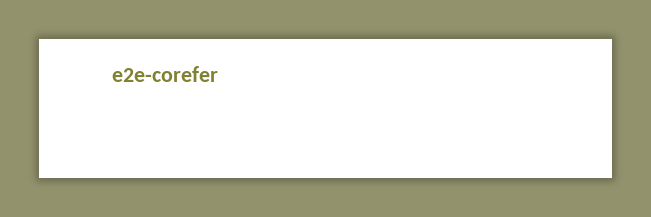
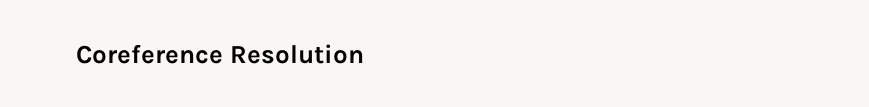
[112,66,218,82] e2e-corefer -> [76,44,365,64] Coreference Resolution

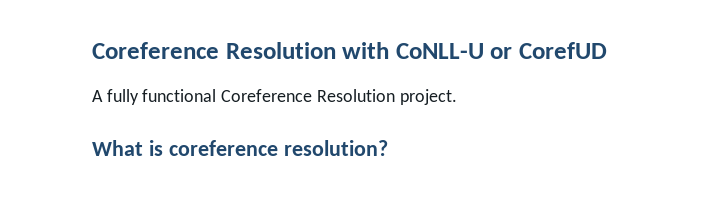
[76,44,365,64] Coreference Resolution -> [92,42,608,59] [92,89,457,105] [92,140,388,156] Coreference Resolution with CoNLL-U or CorefUD // A fully functional Coreference Resolution project. // What is coreference resolution?

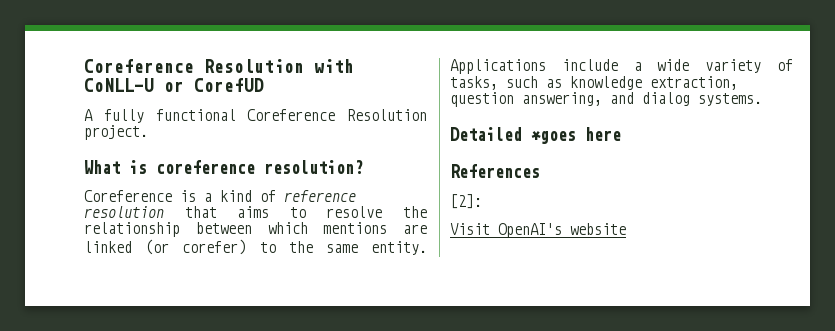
(388, 148) none -> [84,190,356,202] [84,206,427,218] [84,222,427,237] [84,239,427,255] [450,59,793,74] [450,76,738,90] [450,92,762,107] [450,127,621,144] [450,164,540,178] [450,194,482,209] [450,223,626,238] // Coreference is a kind of reference resolution that aims to resolve the relationship between which mentions are linked (or corefer) to the same entity. Applications include a wide variety of tasks, such as knowledge extraction, question answering, and dialog systems. // Detailed *goes here // References // [2]: // Visit OpenAI's website

